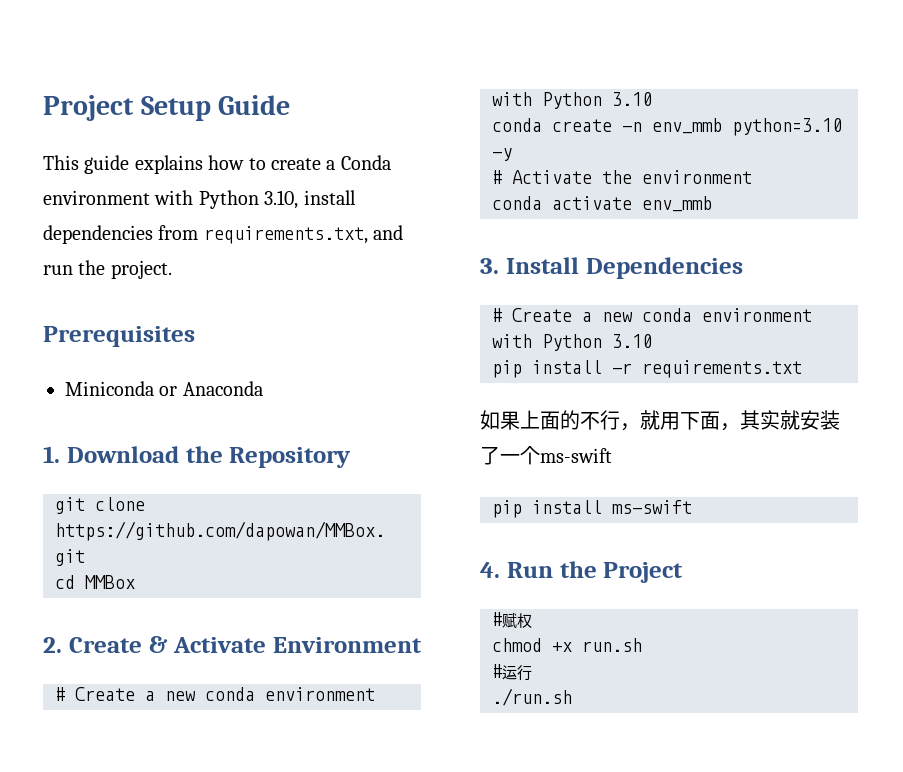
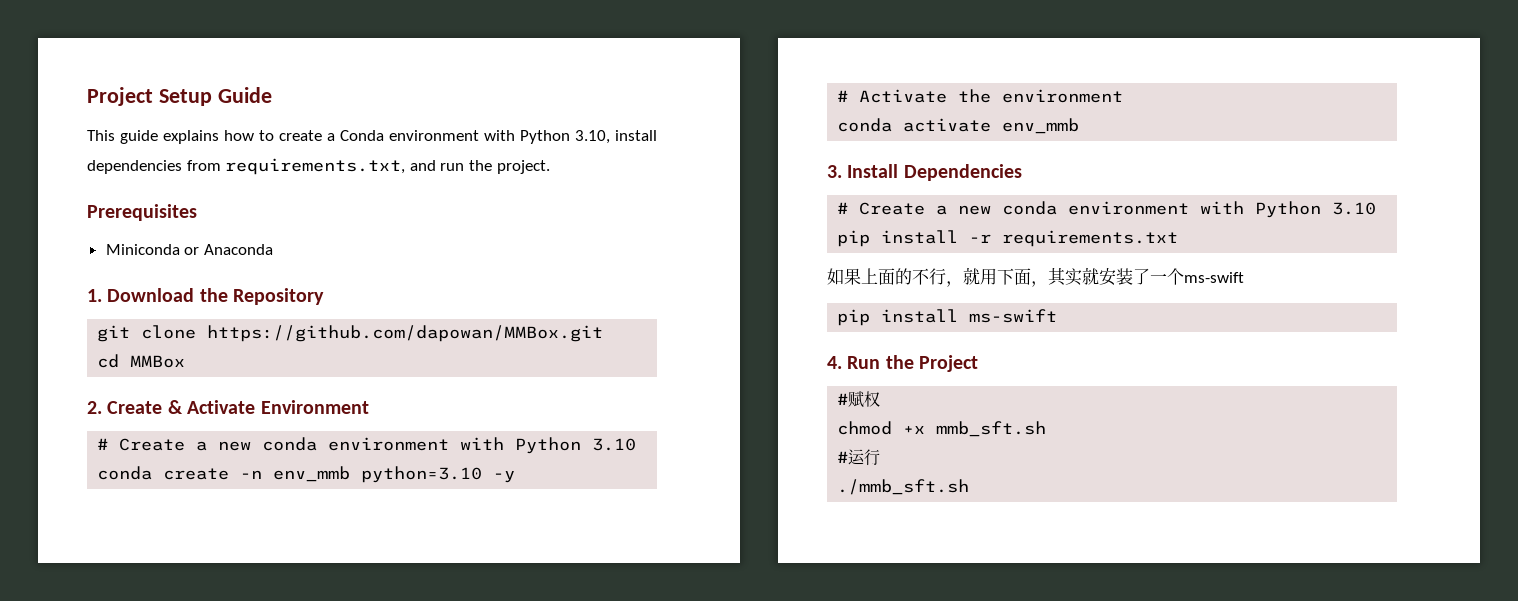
[582,638,642,652] run.sh -> [936,421,1047,437] mmb_sft.sh
[492,688,572,706] ./run.sh -> [837,479,970,495] ./mmb_sft.sh

